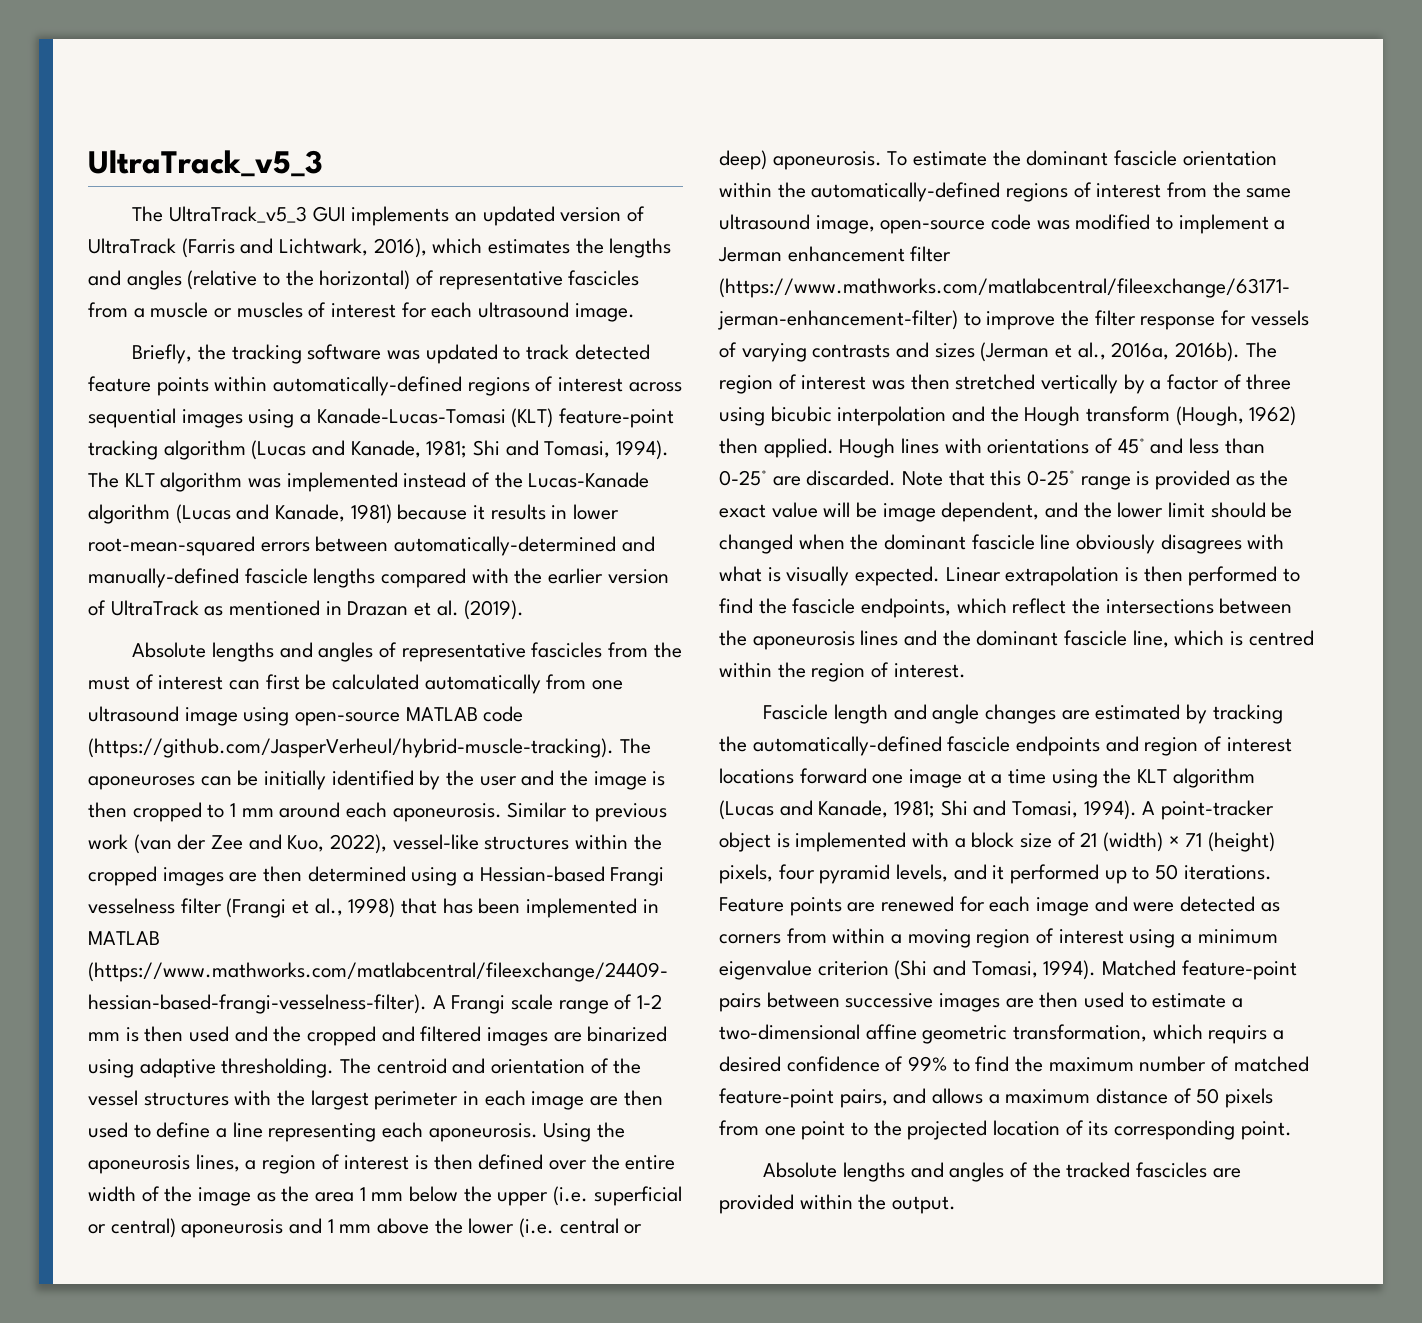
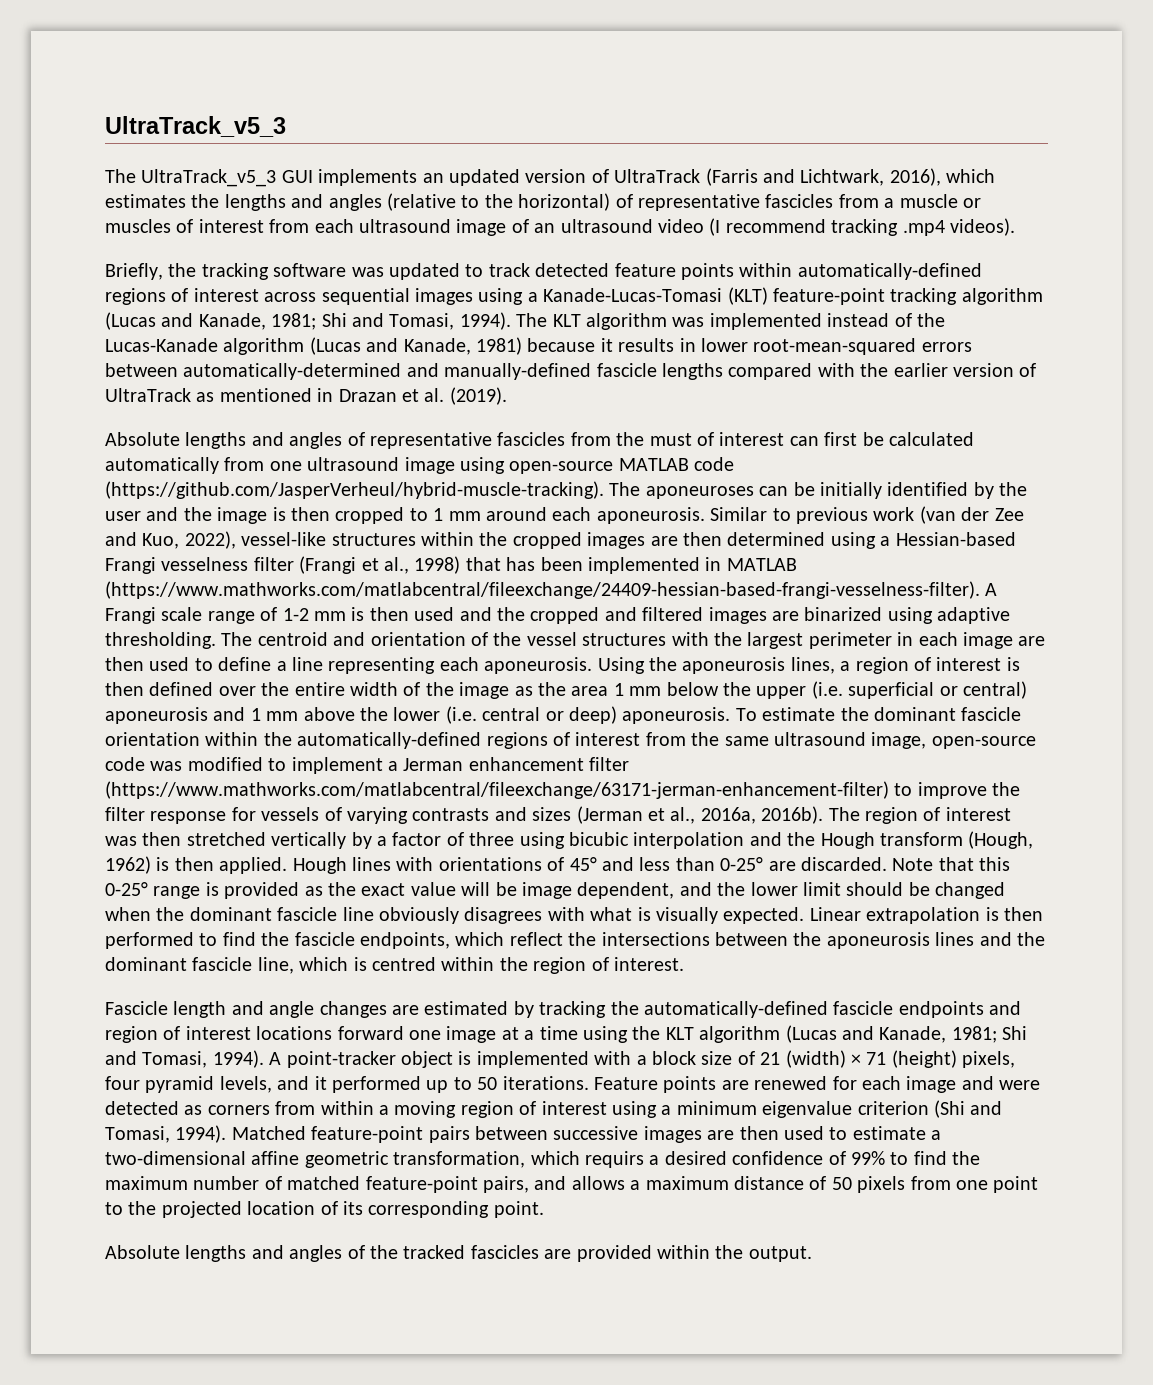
[401,302,427,318] for -> [269,219,310,233] from
[574,303,635,322] image. -> [456,218,1015,236] image of an ultrasound video (I recommend tracking .mp4 videos).
(1297, 416) none -> [156,857,170,871] is

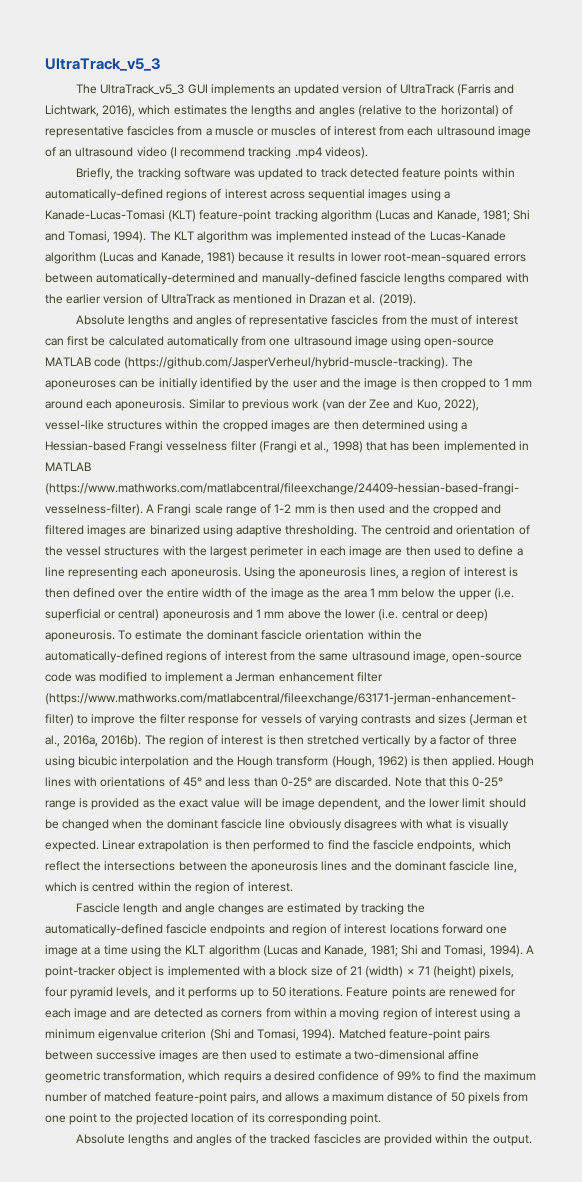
[105,836,137,846] was -> [266,735,276,745] is
[332,1076,421,1093] performed -> [188,987,238,999] performs
[999,1080,1041,1090] were -> [133,1010,151,1018] are

